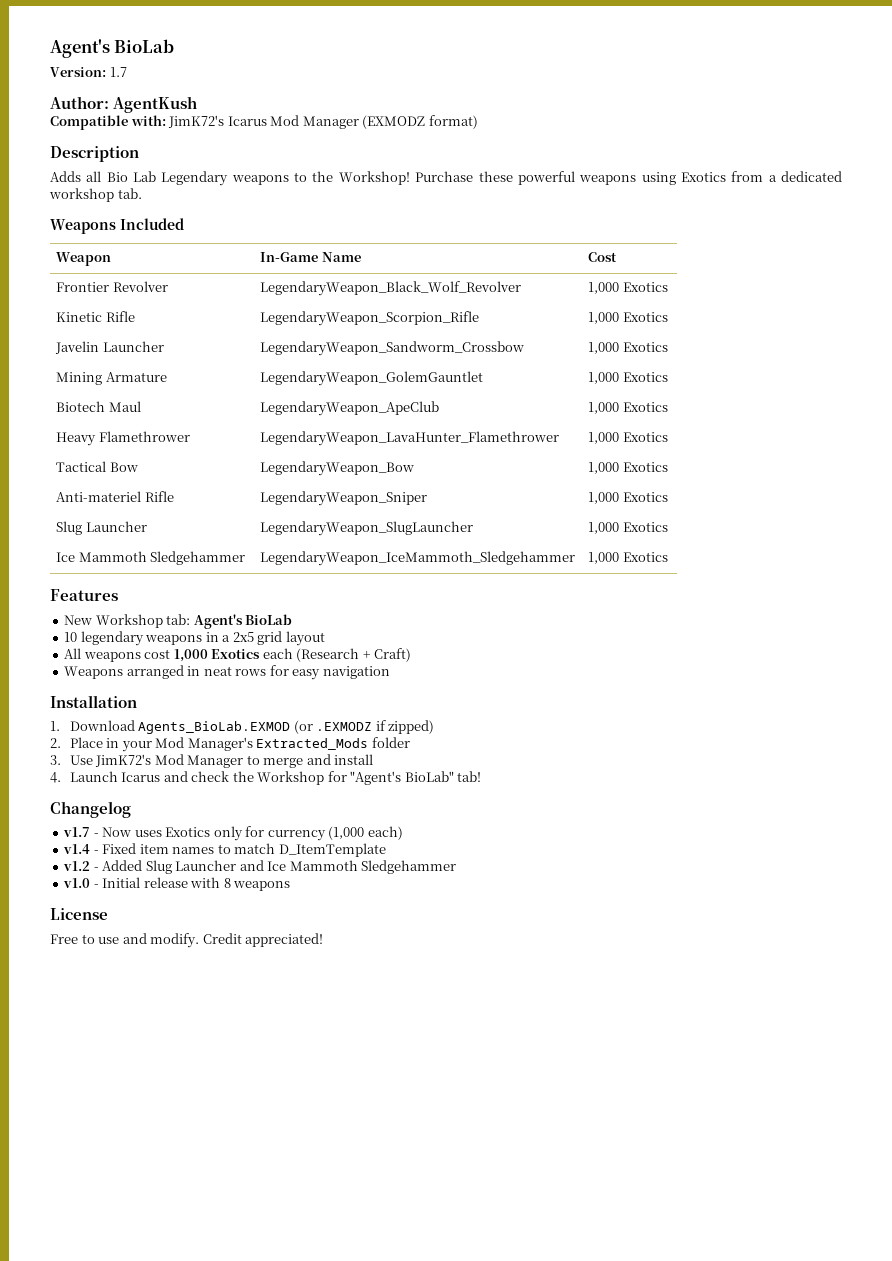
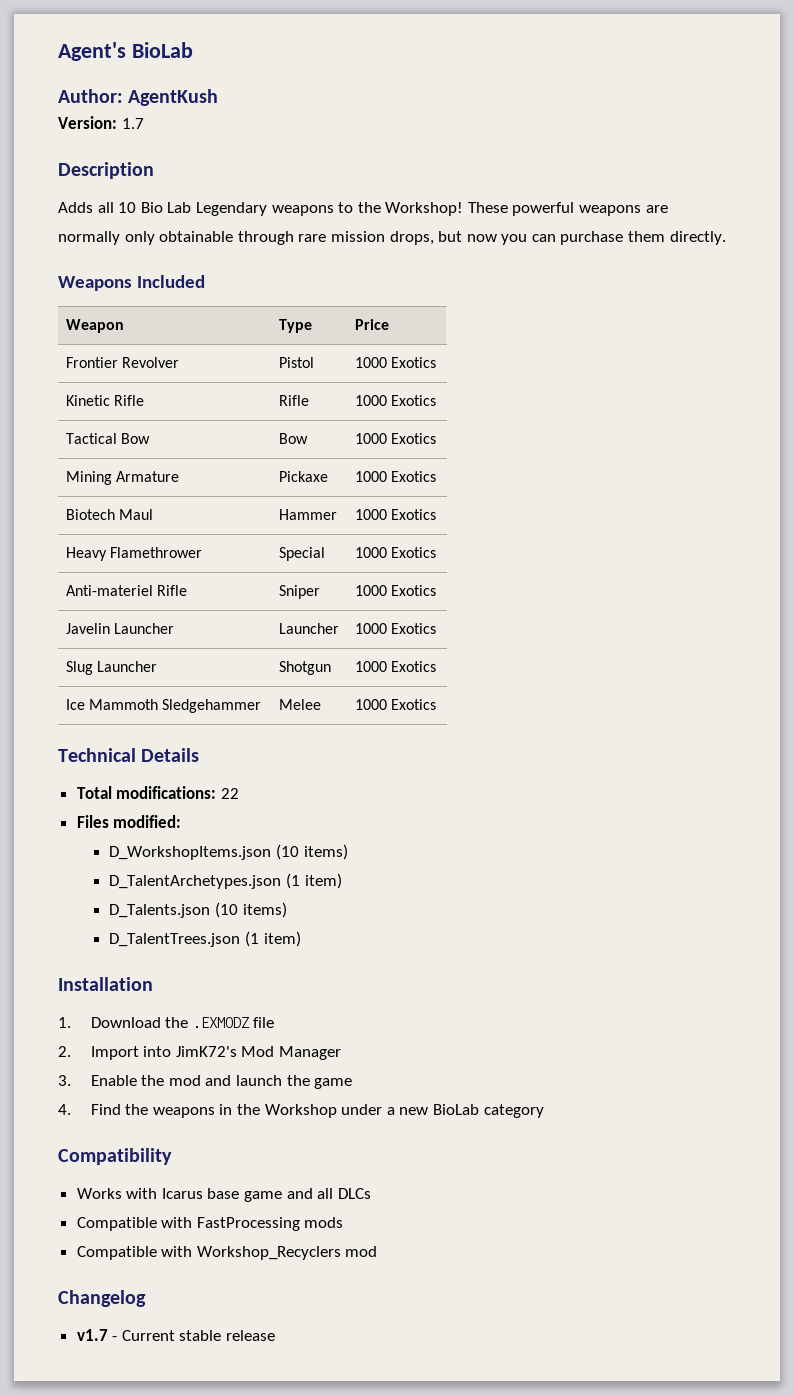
[50,39,175,58] [50,67,127,77] Agent's BioLab // Version: 1.7 -> [58,42,193,61] Agent's BioLab
[50,115,478,130] Compatible with: JimK72's Icarus Mod Manager (EXMODZ format) -> [58,116,144,129] Version: 1.7
(102, 176) none -> [118,202,137,213] 10
[415,171,843,185] [49,188,142,202] Purchase these powerful weapons using Exotics from a dedicated workshop tab. -> [467,202,668,216] [58,231,726,245] These powerful weapons are normally only obtainable through rare mission drops, but now you can purchase them directly.
[260,252,361,262] [588,252,618,262] In-Game Name | Cost -> [278,319,312,333] [354,319,389,330] Type | Price
[260,281,522,296] [588,282,620,294] LegendaryWeapon_Black_Wolf_Revolver | 1,000 -> [278,357,314,368] [354,357,387,368] Pistol | 1000
[260,311,480,326] [588,312,668,324] [55,341,164,354] [260,341,525,356] [588,342,668,354] [56,372,167,385] [260,371,484,386] [588,372,668,384] [56,401,141,412] [260,401,440,416] [588,402,668,414] [56,431,190,446] [260,431,560,446] [588,432,668,444] [56,461,138,472] [260,461,415,476] [588,462,668,474] [56,491,174,502] [260,491,428,506] [588,492,620,504] LegendaryWeapon_Scorpion_Rifle | 1,000 Exotics // Javelin Launcher | LegendaryWeapon_Sandworm_Crossbow | 1,000 Exotics // Mining Armature | LegendaryWeapon_GolemGauntlet | 1,000 Exotics // Biotech Maul | LegendaryWeapon_ApeClub | 1,000 Exotics // Heavy Flamethrower | LegendaryWeapon_LavaHunter_Flamethrower | 1,000 Exotics // Tactical Bow | LegendaryWeapon_Bow | 1,000 Exotics // Anti-materiel Rifle | LegendaryWeapon_Sniper | 1,000 -> [278,395,309,406] [354,395,436,406] [65,433,150,444] [278,433,308,444] [354,433,436,444] [65,471,179,485] [278,471,328,482] [354,471,436,482] [65,509,153,520] [278,509,337,520] [354,509,436,520] [65,547,202,561] [278,547,325,561] [354,547,436,558] [65,585,187,596] [278,585,320,599] [354,585,436,596] [65,623,174,634] [278,623,339,634] [354,623,387,634] Rifle | 1000 Exotics // Tactical Bow | Bow | 1000 Exotics // Mining Armature | Pickaxe | 1000 Exotics // Biotech Maul | Hammer | 1000 Exotics // Heavy Flamethrower | Special | 1000 Exotics // Anti-materiel Rifle | Sniper | 1000 Exotics // Javelin Launcher | Launcher | 1000
[260,521,474,536] [588,522,620,534] LegendaryWeapon_SlugLauncher | 1,000 -> [278,661,331,675] [354,661,387,672] Shotgun | 1000
[260,551,576,566] [588,552,668,564] [50,589,118,601] [64,614,293,629] [64,631,325,646] [64,648,412,662] [64,665,390,680] [50,695,137,708] [50,720,435,734] [50,737,410,752] [50,754,374,768] [50,771,482,785] [50,801,131,818] [63,826,403,841] [63,843,386,857] [63,860,457,874] [63,877,291,891] [50,908,108,920] [50,933,324,948] LegendaryWeapon_IceMammoth_Sledgehammer | 1,000 Exotics // Features // New Workshop tab: Agent's BioLab // 10 legendary weapons in a 2x5 grid layout // All weapons cost 1,000 Exotics each (Research + Craft) // Weapons arranged in neat rows for easy navigation // Installation // 1. Download Agents_BioLab.EXMOD (or .EXMODZ if zipped) // 2. Place in your Mod Manager's Extracted_Mods folder // 3. Use JimK72's Mod Manager to merge and install // 4. Launch Icarus and check the Workshop for "Agent's BioLab" tab! // Changelog // v1.7 - Now uses Exotics only for currency (1,000 each) // v1.4 - Fixed item names to match D_ItemTemplate // v1.2 - Added Slug Launcher and Ice Mammoth Sledgehammer // v1.0 - Initial release with 8 weapons // License // Free to use and modify. Credit appreciated! -> [278,699,321,710] [354,699,436,710] [58,748,200,762] [76,786,239,799] [76,815,182,828] [109,844,348,860] [109,873,342,889] [109,902,287,918] [109,931,301,947] [58,977,153,991] [58,1017,275,1028] [58,1046,341,1060] [58,1075,353,1089] [58,1104,544,1118] [58,1148,172,1165] [76,1188,371,1202] [76,1217,344,1231] [76,1246,378,1260] [58,1290,146,1307] [76,1329,276,1341] Melee | 1000 Exotics // Technical Details // Total modifications: 22 // Files modified: // D_WorkshopItems.json (10 items) // D_TalentArchetypes.json (1 item) // D_Talents.json (10 items) // D_TalentTrees.json (1 item) // Installation // 1. Download the .EXMODZ file // 2. Import into JimK72's Mod Manager // 3. Enable the mod and launch the game // 4. Find the weapons in the Workshop under a new BioLab category // Compatibility // Works with Icarus base game and all DLCs // Compatible with FastProcessing mods // Compatible with Workshop_Recyclers mod // Changelog // v1.7 - Current stable release

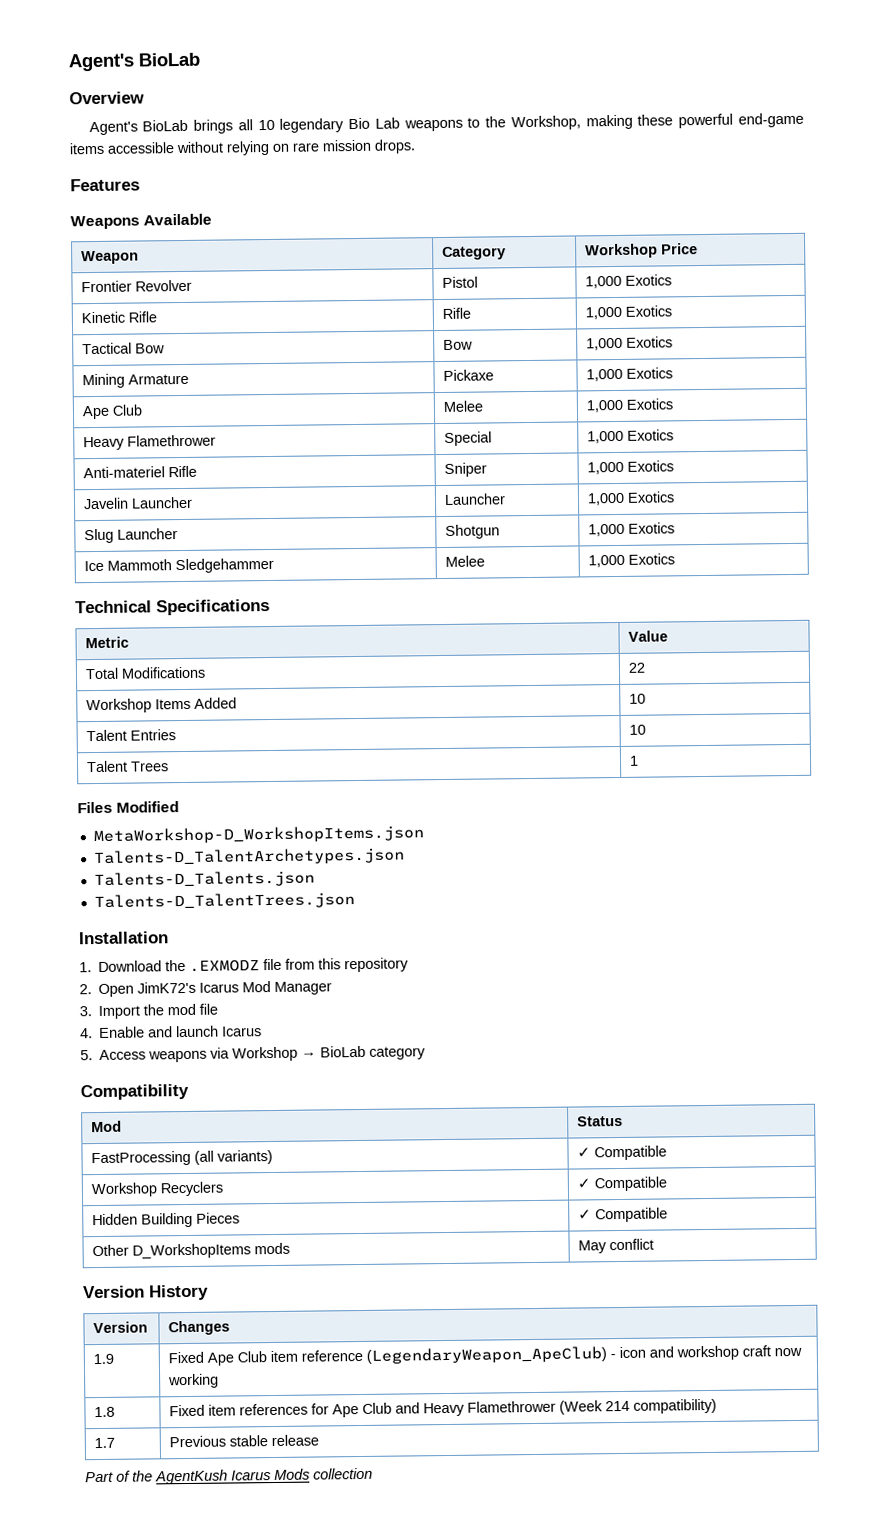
[58,89,219,106] [58,116,144,129] [58,162,154,179] [58,202,93,213] Author: AgentKush // Version: 1.7 // Description // Adds -> [69,91,145,105] [88,119,234,136] Overview // Agent's BioLab brings
(137, 207) none -> [279,118,345,133] legendary
[195,202,267,216] Legendary -> (400, 123) none
[385,202,668,216] [58,231,726,245] Workshop! These powerful weapons are normally only obtainable through rare mission drops, but now you can purchase them directly. -> [510,112,804,131] [69,139,415,156] [70,178,140,192] Workshop, making these powerful end-game items accessible without relying on rare mission drops. // Features
[136,275,205,288] Included -> [143,213,213,226] Available
[278,319,312,333] Type | -> [442,246,507,260] [585,243,659,259] Category | Workshop
[354,357,387,368] 1000 -> [585,275,623,289] 1,000
[354,395,387,406] 1000 -> [585,306,623,320] 1,000
[354,433,387,444] 1000 -> [586,337,624,351] 1,000
[354,471,436,482] [65,509,153,520] [278,509,337,520] [354,509,387,520] 1000 Exotics // Biotech Maul | Hammer | 1000 -> [586,367,674,382] [82,404,143,420] [443,400,484,412] [586,399,624,413] 1,000 Exotics // Ape Club | Melee | 1,000
[354,547,387,558] 1000 -> [587,430,625,444] 1,000
[354,585,387,596] 1000 -> [587,461,625,475] 1,000
[354,623,387,634] 1000 -> [587,492,626,506] 1,000
[354,661,387,672] 1000 -> [588,523,626,537] 1,000
[354,699,387,710] 1000 -> [588,554,626,568] 1,000
[141,748,200,762] [76,786,239,799] [76,815,182,828] [109,844,348,860] [109,873,342,889] [109,902,287,918] [109,931,301,947] Details // Total modifications: 22 // Files modified: // D_WorkshopItems.json (10 items) // D_TalentArchetypes.json (1 item) // D_Talents.json (10 items) // D_TalentTrees.json (1 item) -> [156,599,270,616] [85,636,130,649] [628,630,669,642] [85,666,207,680] [628,662,646,673] [86,697,238,714] [629,693,647,704] [86,729,177,742] [629,724,647,735] [86,760,170,773] [629,755,640,766] [77,801,180,814] [92,825,424,845] [93,847,405,867] [93,870,315,889] [93,892,355,911] Specifications // Metric | Value // Total Modifications | 22 // Workshop Items Added | 10 // Talent Entries | 10 // Talent Trees | 1 // Files Modified // MetaWorkshop-D_WorkshopItems.json // Talents-D_TalentArchetypes.json // Talents-D_Talents.json // Talents-D_TalentTrees.json
[58,1046,237,1060] // 2. Import into JimK72's -> [285,957,410,973] [79,981,240,997] from this repository // 2. Open JimK72's Icarus
[90,1075,137,1086] Enable -> [98,1005,141,1019] Import
[205,1075,353,1089] [58,1104,544,1118] [58,1148,172,1165] [76,1188,371,1202] [76,1217,344,1231] [76,1246,378,1260] [58,1290,146,1307] [76,1329,276,1341] and launch the game // 4. Find the weapons in the Workshop under a new BioLab category // Compatibility // Works with Icarus base game and all DLCs // Compatible with FastProcessing mods // Compatible with Workshop_Recyclers mod // Changelog // v1.7 - Current stable release -> [199,1003,219,1015] [80,1025,263,1039] [80,1045,427,1063] [80,1083,189,1101] [91,1120,123,1133] [577,1115,624,1127] [91,1149,274,1167] [577,1145,668,1161] [91,1181,224,1198] [577,1176,668,1192] [92,1212,241,1228] [578,1207,669,1223] [92,1242,291,1259] [578,1238,655,1254] [83,1284,209,1301] [93,1321,149,1334] [168,1320,231,1336] [93,1353,115,1365] [168,1345,803,1366] [168,1373,220,1389] [94,1406,116,1418] [169,1398,718,1418] [94,1437,116,1449] [169,1434,320,1448] [85,1467,373,1485] file // 4. Enable and launch Icarus // 5. Access weapons via Workshop → BioLab category // Compatibility // Mod | Status // FastProcessing (all variants) | ✓ Compatible // Workshop Recyclers | ✓ Compatible // Hidden Building Pieces | ✓ Compatible // Other D_WorkshopItems mods | May conflict // Version History // Version | Changes // 1.9 | Fixed Ape Club item reference (LegendaryWeapon_ApeClub) - icon and workshop craft now working // 1.8 | Fixed item references for Ape Club and Heavy Flamethrower (Week 214 compatibility) // 1.7 | Previous stable release // Part of the AgentKush Icarus Mods collection

